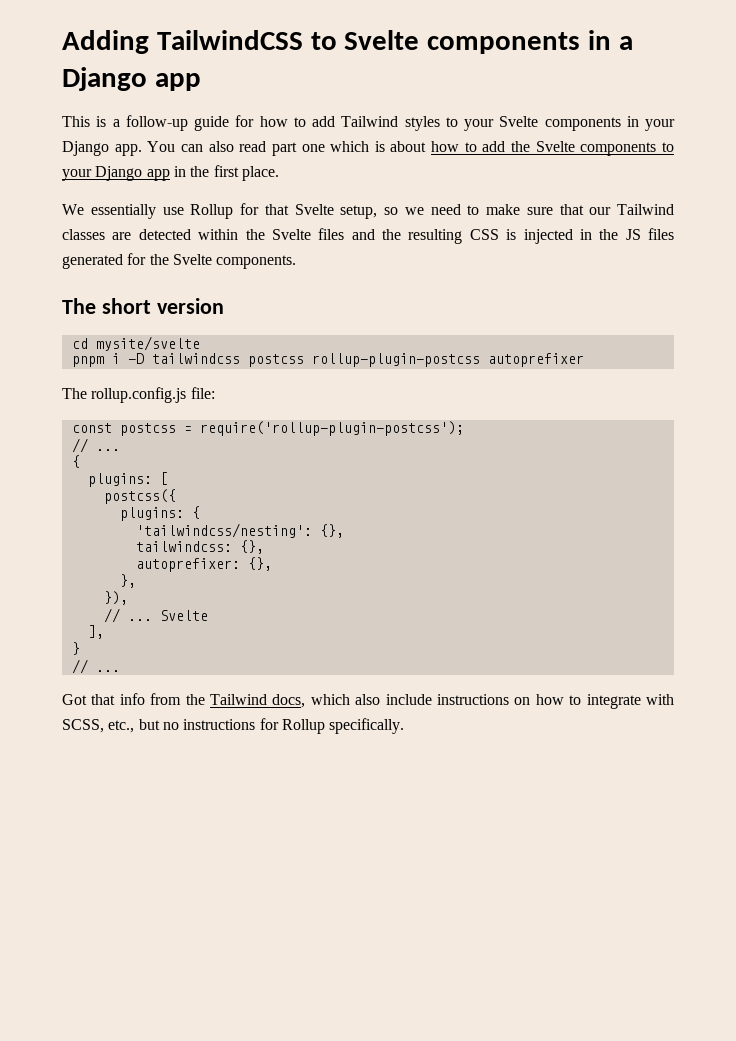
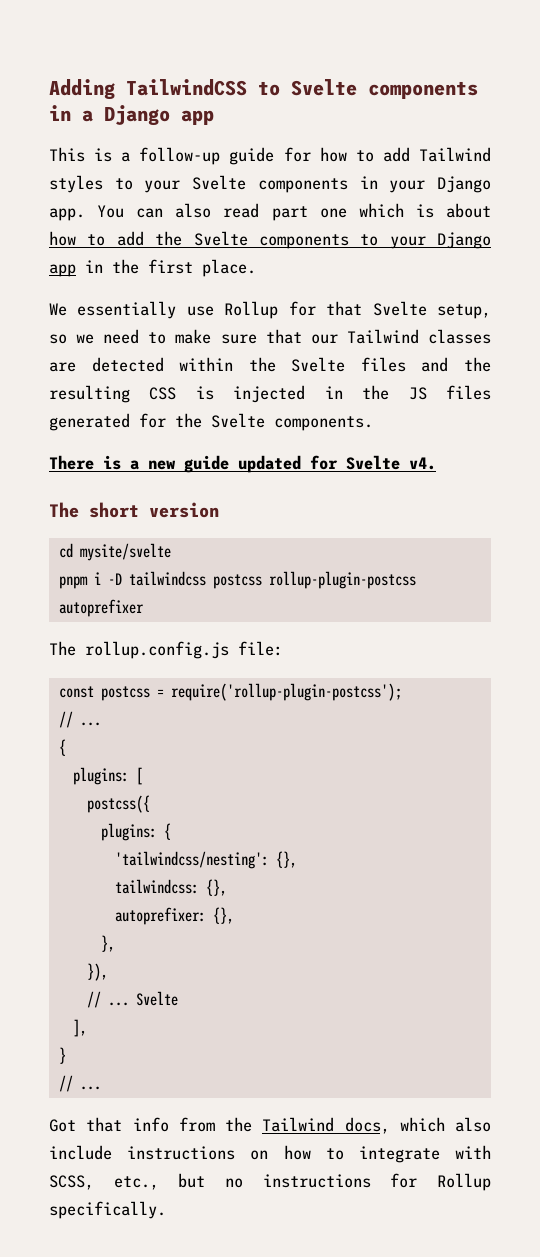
(297, 262) none -> [49,455,436,473] // There is a new guide updated for Svelte v4.

